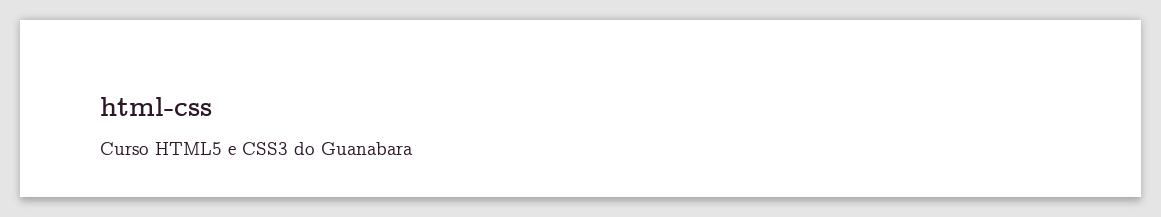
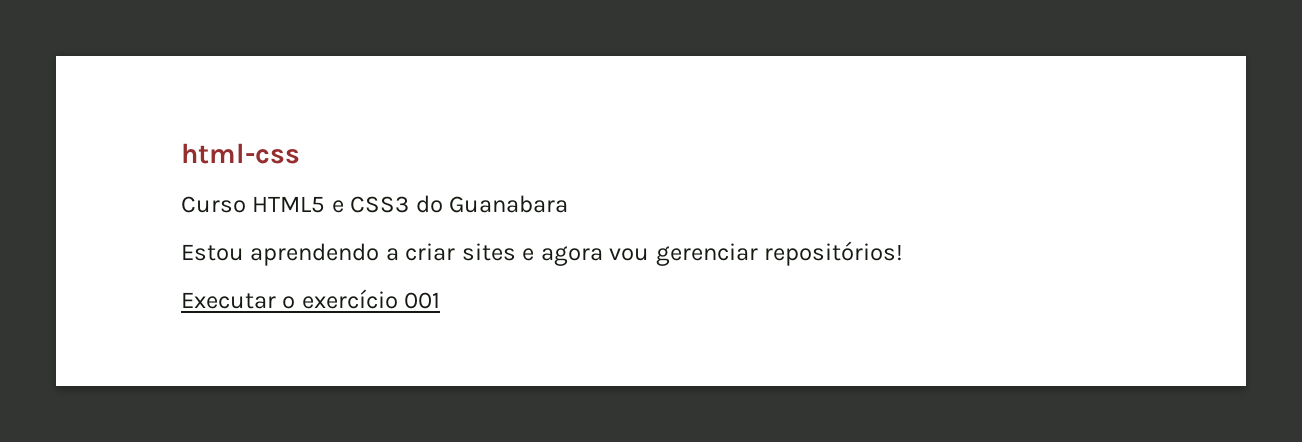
(413, 148) none -> [181,241,904,266] [181,289,441,309] // Estou aprendendo a criar sites e agora vou gerenciar repositórios! // Executar o exercício 001

